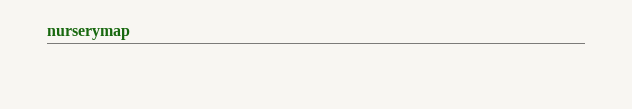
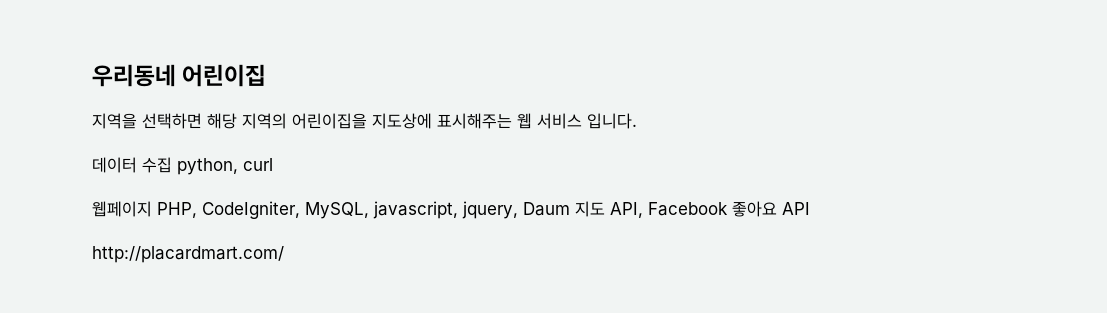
[47,28,130,40] nurserymap -> [92,64,267,87] [92,113,637,129] [92,157,273,175] [92,201,810,219] [92,246,284,263] 우리동네 어린이집 // 지역을 선택하면 해당 지역의 어린이집을 지도상에 표시해주는 웹 서비스 입니다. // 데이터 수집 python, curl // 웹페이지 PHP, CodeIgniter, MySQL, javascript, jquery, Daum 지도 API, Facebook 좋아요 API // http://placardmart.com/

